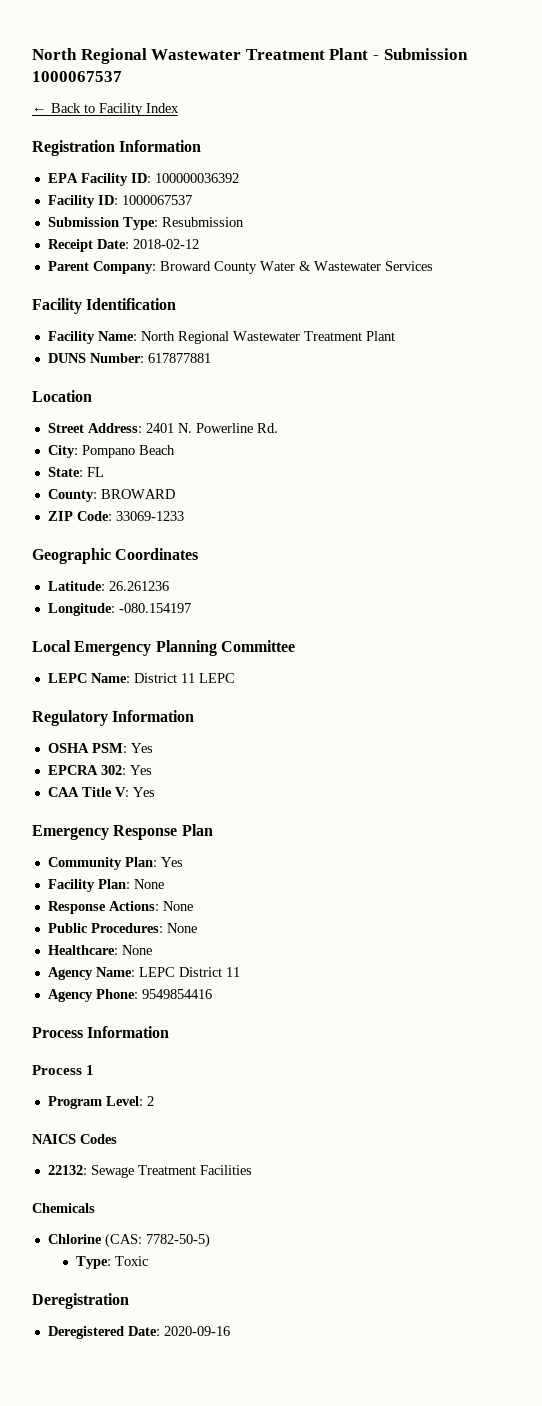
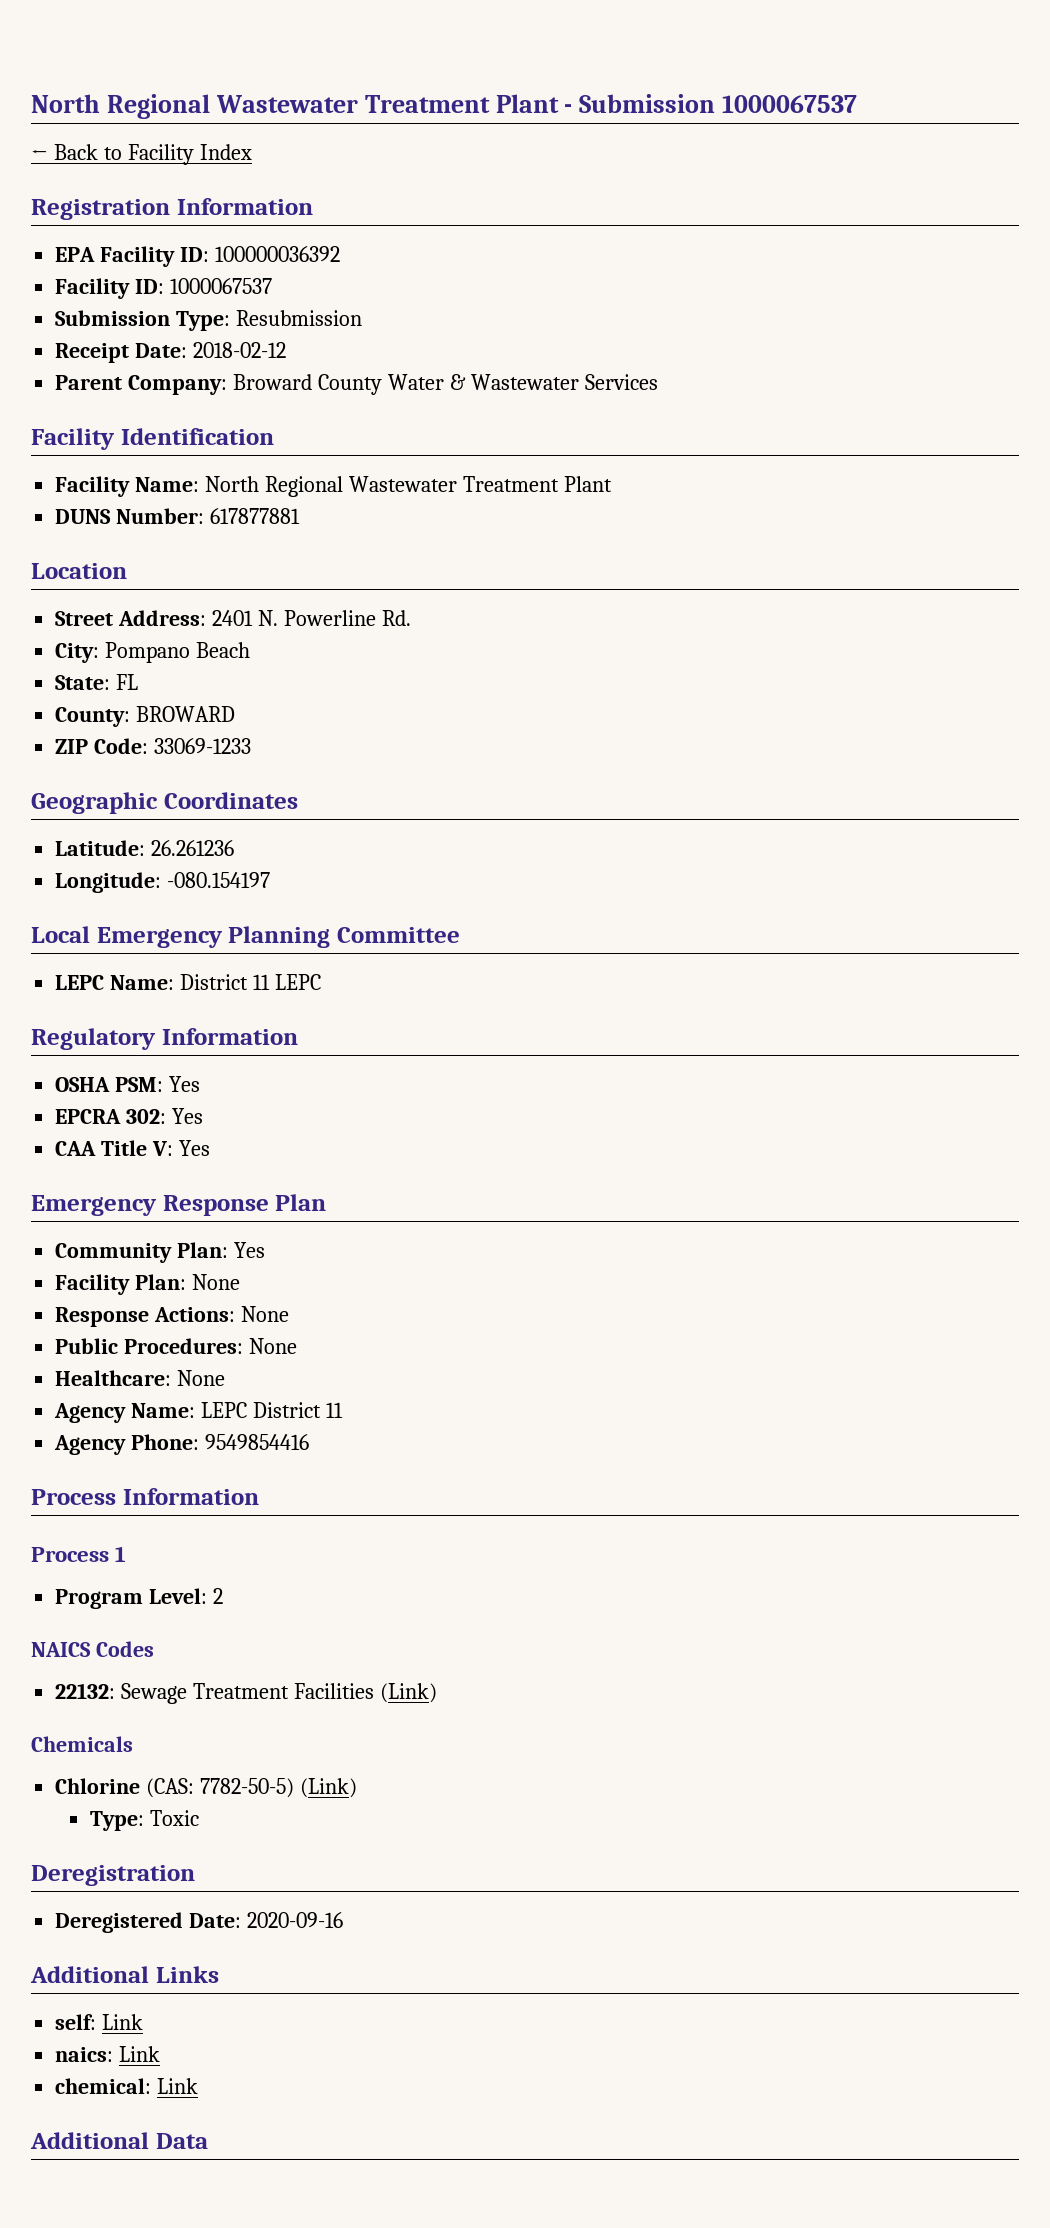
(252, 1170) none -> [379,1683,437,1703] (Link)
(210, 1240) none -> [300,1778,358,1798] (Link)
(230, 1331) none -> [30,1966,219,1983] [55,2014,144,2030] [55,2046,161,2062] [55,2078,199,2094] [30,2132,208,2149] // Additional Links // self: Link // naics: Link // chemical: Link // Additional Data

